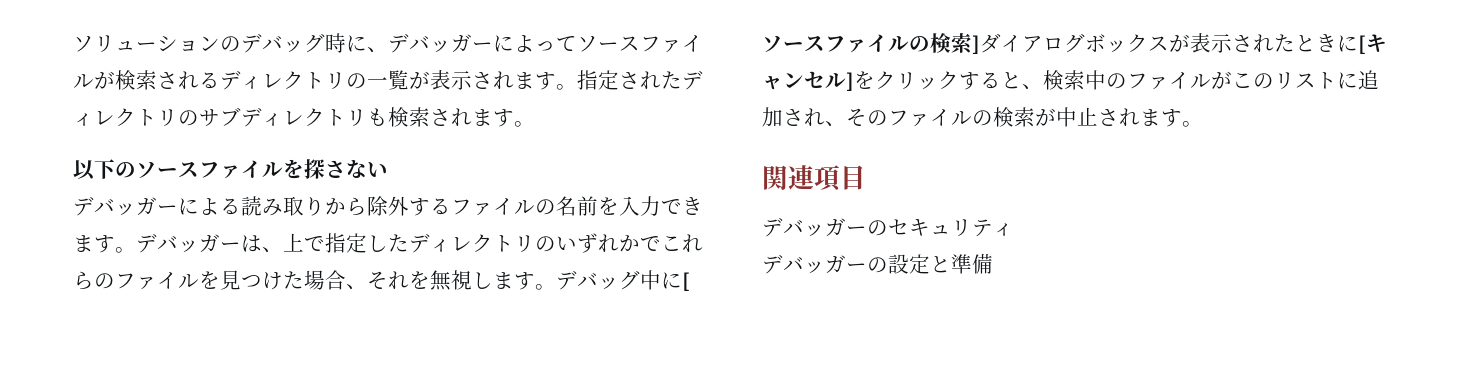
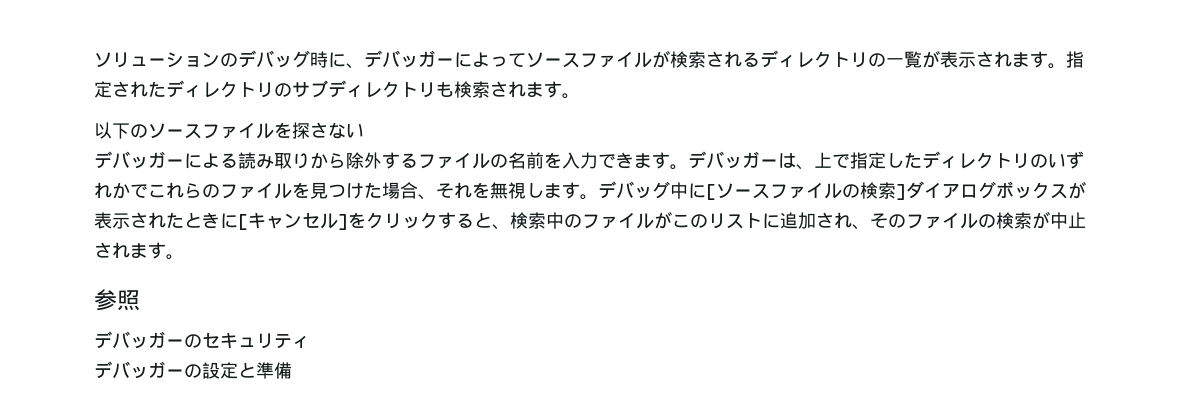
[762,165,866,191] 関連項目 -> [94,289,140,311] 参照

